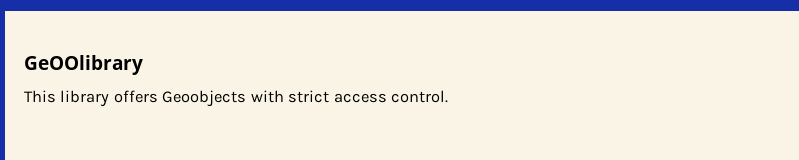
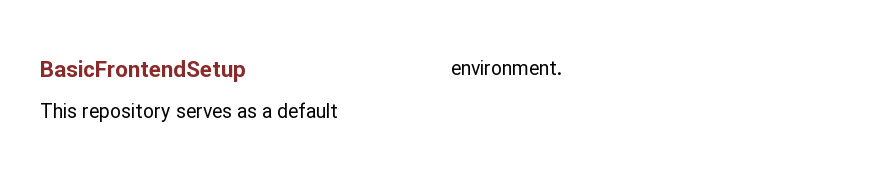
[24,55,143,75] GeOOlibrary -> [40,60,246,82] BasicFrontendSetup
[60,90,449,107] library offers Geoobjects with strict access control. -> [82,102,339,122] [451,60,562,75] repository serves as a default environment.

